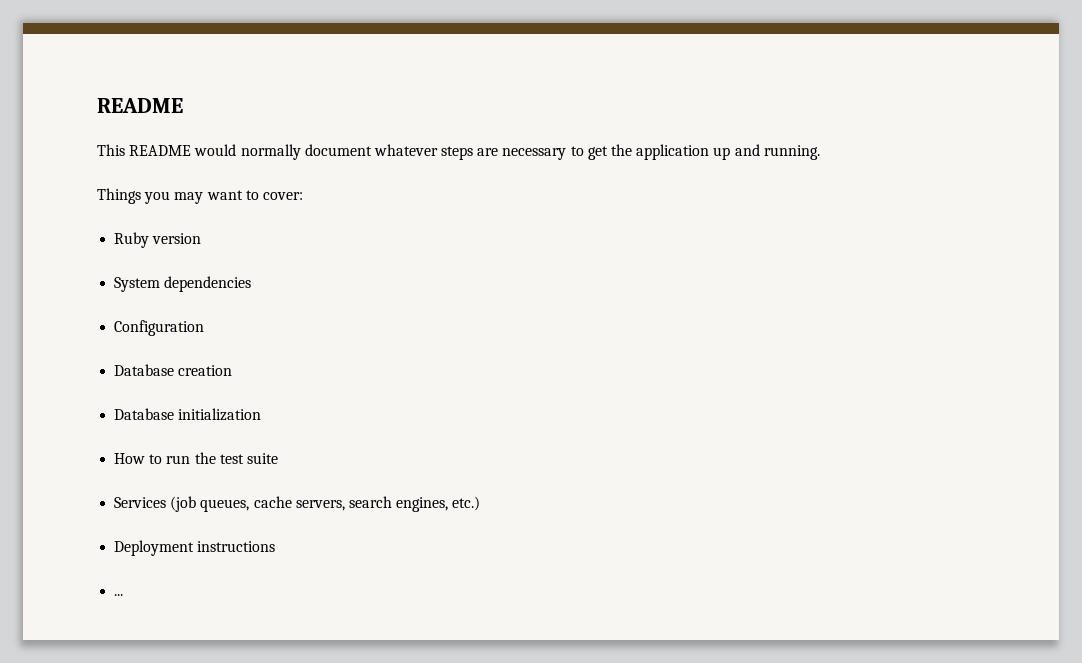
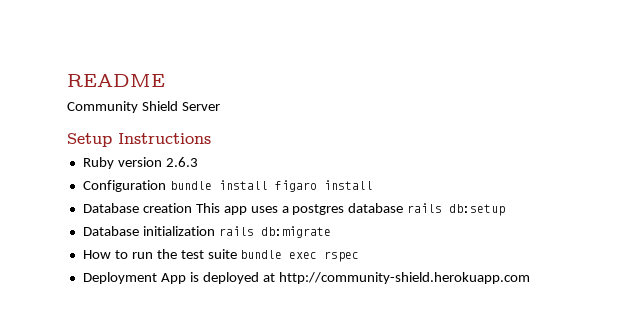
[97,144,820,160] [97,188,303,204] This README would normally document whatever steps are necessary to get the application up and running. // Things you may want to cover: -> [67,101,220,113] [67,133,211,147] Community Shield Server // Setup Instructions
[114,276,252,292] // System dependencies -> [165,157,198,167] 2.6.3
[114,364,233,376] // Database creation -> [169,180,373,192] [82,203,506,216] bundle install figaro install // Database creation This app uses a postgres database rails db:setup
(262, 414) none -> [218,226,331,238] rails db:migrate
[114,496,481,512] [114,540,276,556] [114,594,124,596] // Services (job queues, cache servers, search engines, etc.) // Deployment instructions // ... -> [240,250,360,262] [82,272,530,284] bundle exec rspec // Deployment App is deployed at http://community-shield.herokuapp.com

